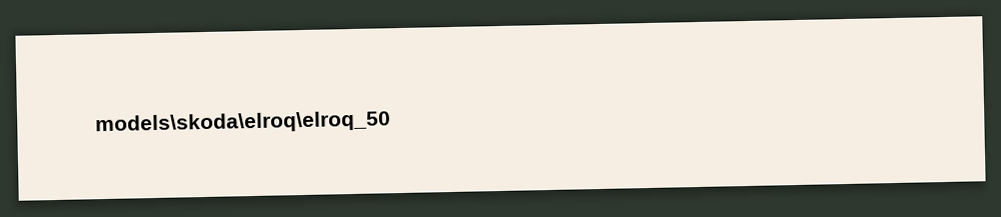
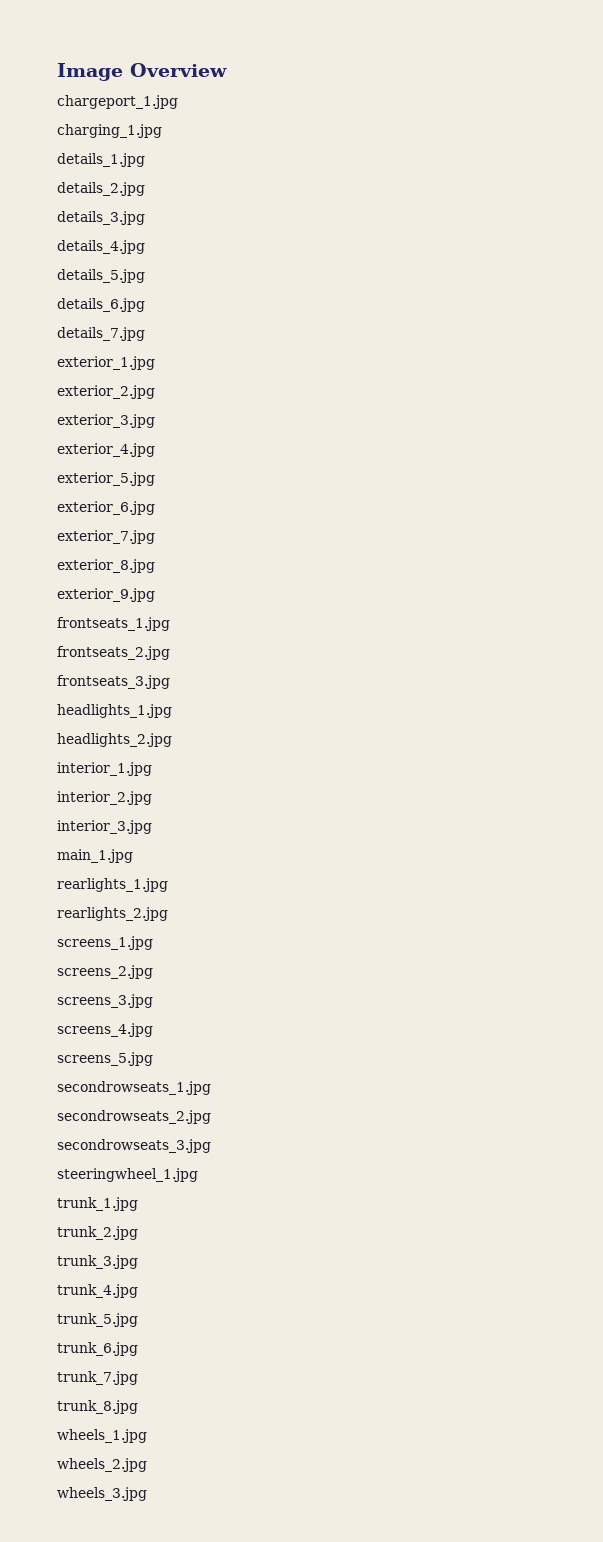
[95,110,391,136] models\skoda\elroq\elroq_50 -> [57,63,227,81] [57,95,178,109] [57,124,162,138] [57,153,145,167] [57,182,145,196] [57,211,145,225] [57,240,145,254] [57,269,145,283] [57,298,145,312] [57,327,145,341] [57,356,155,370] [57,385,155,399] [57,414,155,428] [57,443,155,457] [57,472,155,486] [57,501,155,515] [57,530,155,544] [57,559,155,573] [57,588,155,602] [57,617,170,631] [57,646,170,660] [57,675,170,689] [57,704,172,718] [57,733,172,747] [57,762,152,776] [57,791,152,805] [57,820,152,834] [57,849,133,863] [57,878,168,892] [57,907,168,921] [57,936,153,950] [57,965,153,979] [57,994,153,1008] [57,1023,153,1037] [57,1052,153,1066] [57,1081,211,1095] [57,1110,211,1124] [57,1139,211,1153] [57,1168,198,1182] [57,1197,138,1211] [57,1226,138,1240] [57,1255,138,1269] [57,1284,138,1298] [57,1313,138,1327] [57,1342,138,1356] [57,1371,138,1385] [57,1400,138,1414] [57,1429,147,1443] [57,1458,147,1472] [57,1487,147,1501] Image Overview // chargeport_1.jpg // charging_1.jpg // details_1.jpg // details_2.jpg // details_3.jpg // details_4.jpg // details_5.jpg // details_6.jpg // details_7.jpg // exterior_1.jpg // exterior_2.jpg // exterior_3.jpg // exterior_4.jpg // exterior_5.jpg // exterior_6.jpg // exterior_7.jpg // exterior_8.jpg // exterior_9.jpg // frontseats_1.jpg // frontseats_2.jpg // frontseats_3.jpg // headlights_1.jpg // headlights_2.jpg // interior_1.jpg // interior_2.jpg // interior_3.jpg // main_1.jpg // rearlights_1.jpg // rearlights_2.jpg // screens_1.jpg // screens_2.jpg // screens_3.jpg // screens_4.jpg // screens_5.jpg // secondrowseats_1.jpg // secondrowseats_2.jpg // secondrowseats_3.jpg // steeringwheel_1.jpg // trunk_1.jpg // trunk_2.jpg // trunk_3.jpg // trunk_4.jpg // trunk_5.jpg // trunk_6.jpg // trunk_7.jpg // trunk_8.jpg // wheels_1.jpg // wheels_2.jpg // wheels_3.jpg

